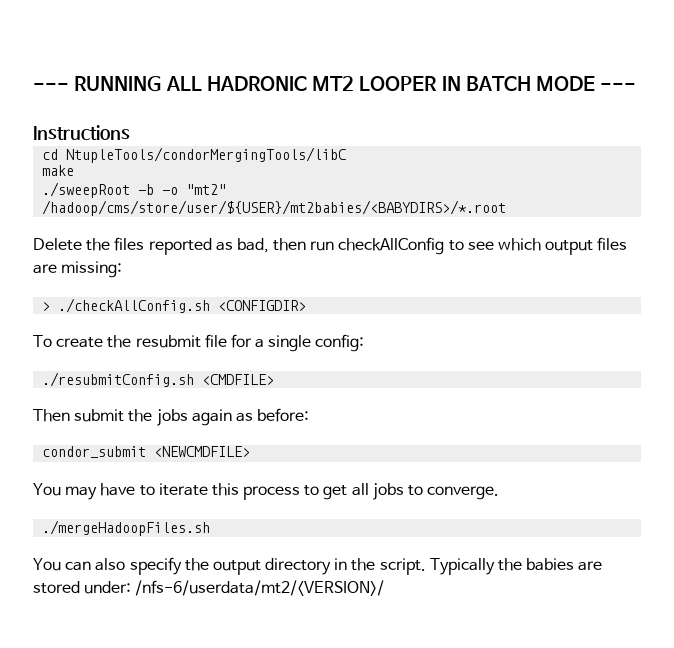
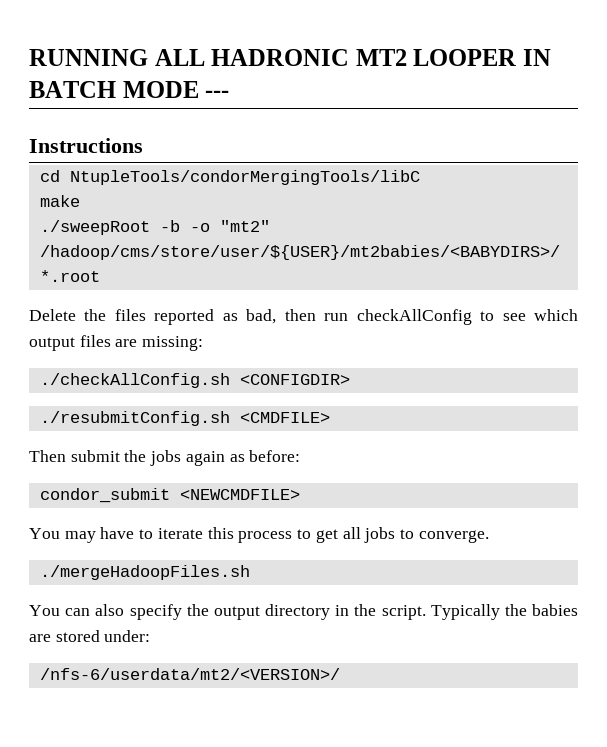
[33,83,69,91] --- -> (29, 57) none
[42,302,51,311] > -> (204, 343) none
[33,334,365,352] // To create the resubmit file for a single config: -> (350, 379) none
(132, 587) none -> (151, 636) //

